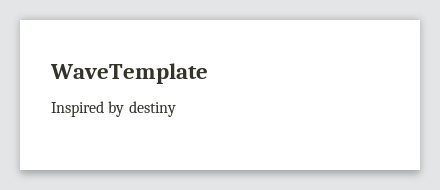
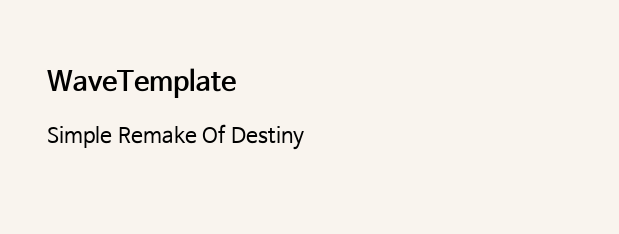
[51,101,176,117] Inspired by destiny -> [47,124,305,150] Simple Remake Of Destiny

